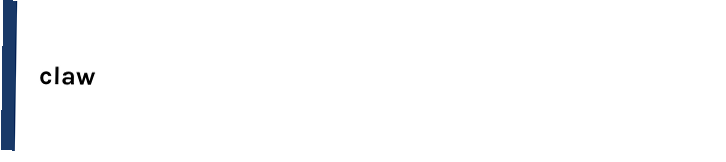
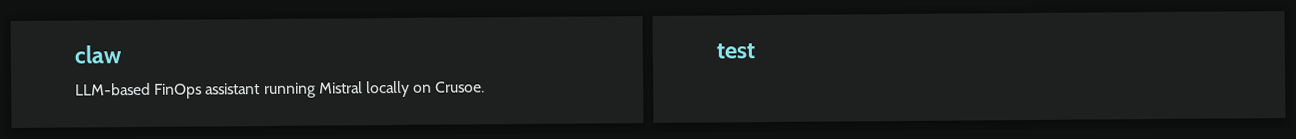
(96, 75) none -> [75,80,486,99] [716,43,755,59] // LLM-based FinOps assistant running Mistral locally on Crusoe. // test

